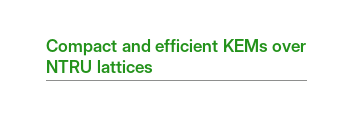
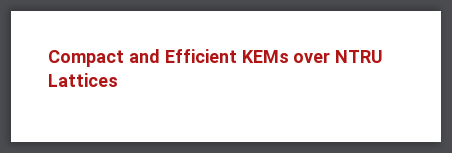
[155,39,219,52] efficient -> [164,49,237,63] Efficient
[96,60,153,73] lattices -> [48,73,118,87] Lattices

